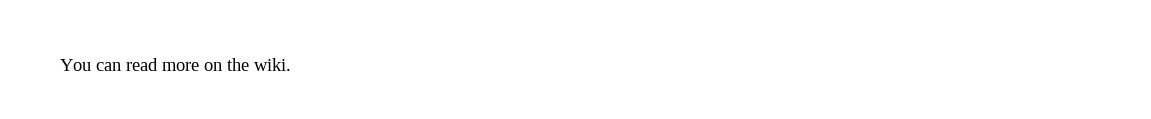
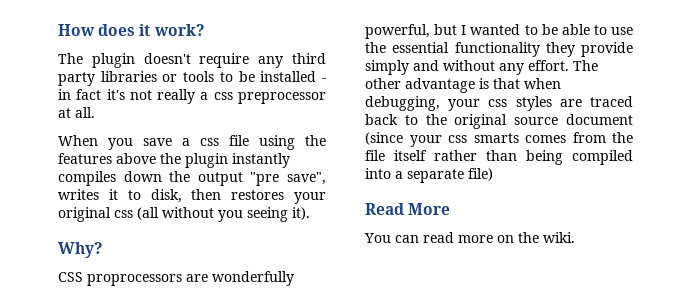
(60, 65) none -> [58,24,205,36] [58,53,326,68] [58,71,327,86] [58,89,326,104] [58,107,95,118] [58,135,326,150] [58,153,290,168] [58,171,326,186] [58,189,326,204] [58,207,310,222] [58,242,103,258] [58,271,294,286] [365,24,633,39] [365,42,633,57] [365,60,598,75] [365,78,561,93] [365,96,633,111] [365,114,633,129] [365,132,633,147] [365,150,633,165] [365,168,493,183] [365,203,451,215] How does it work? // The plugin doesn't require any third party libraries or tools to be installed - in fact it's not really a css preprocessor at all. // When you save a css file using the features above the plugin instantly compiles down the output "pre save", writes it to disk, then restores your original css (all without you seeing it). // Why? // CSS proprocessors are wonderfully powerful, but I wanted to be able to use the essential functionality they provide simply and without any effort. The other advantage is that when debugging, your css styles are traced back to the original source document (since your css smarts comes from the file itself rather than being compiled into a separate file) // Read More //

